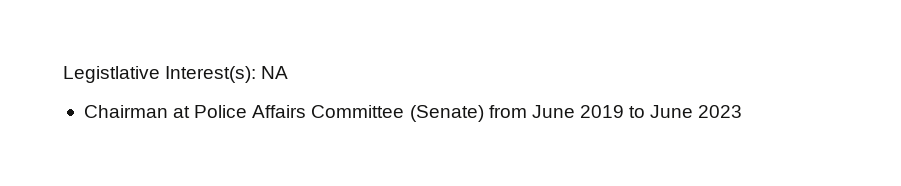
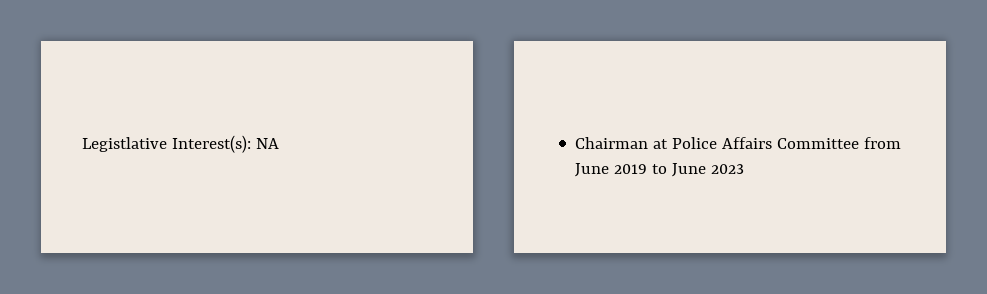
[409,105,484,122] (Senate) -> (860, 143) none

